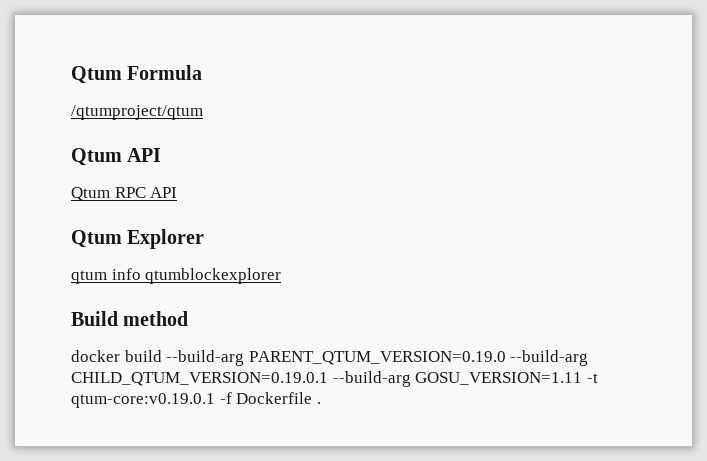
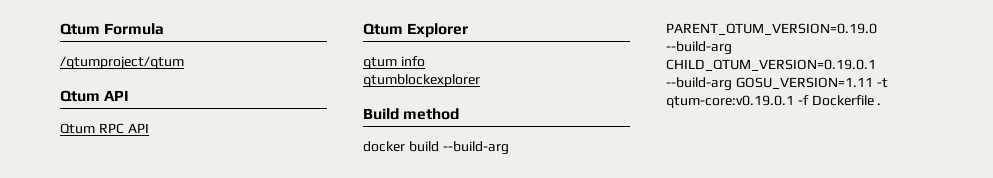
(141, 274) none -> (425, 61) //

